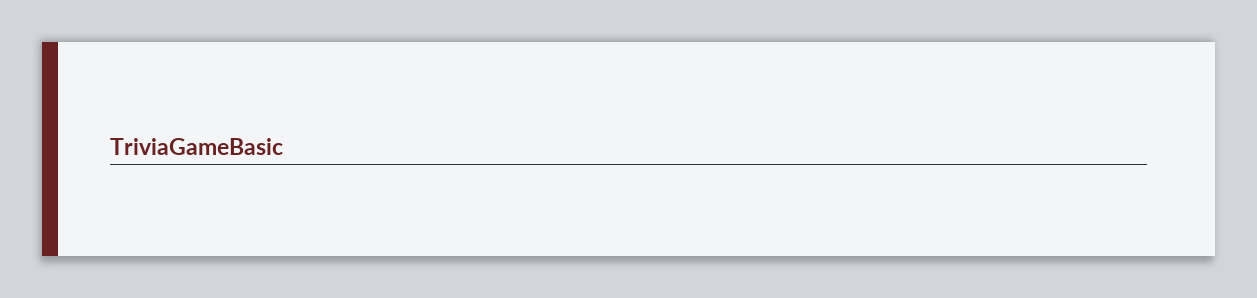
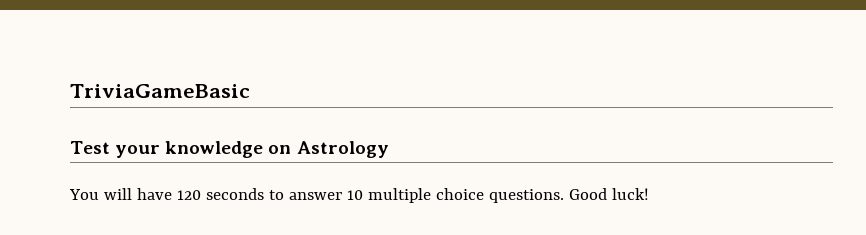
(283, 146) none -> [70,141,389,158] [69,188,649,203] // Test your knowledge on Astrology // You will have 120 seconds to answer 10 multiple choice questions. Good luck!

